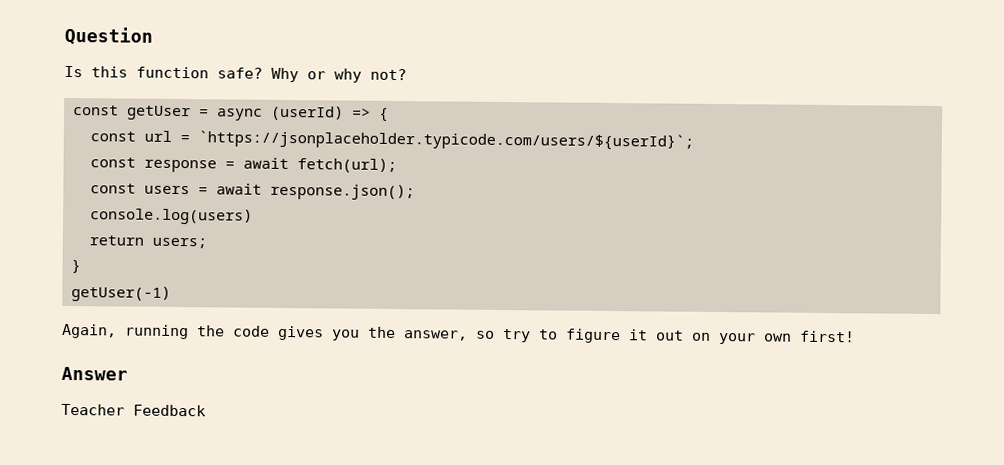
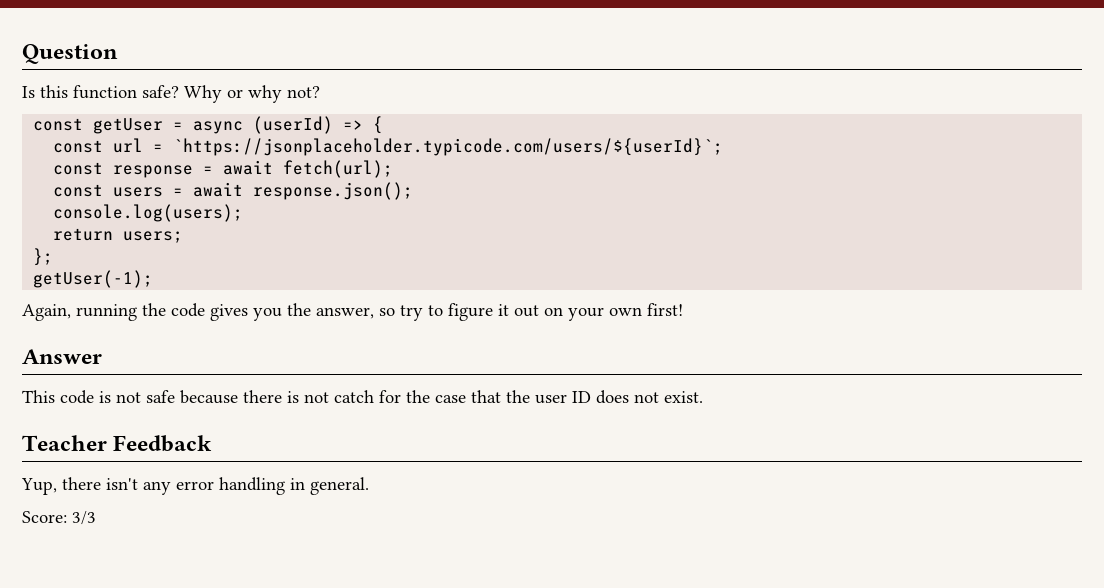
[90,208,253,225] console.log(users) -> [53,204,244,222] console.log(users);
[71,259,81,274] [71,286,171,302] } // getUser(-1) -> [33,248,54,266] [33,270,154,288] }; // getUser(-1);
[61,403,206,417] Teacher Feedback -> [22,390,703,404] [22,435,213,452] [21,477,369,495] [22,511,96,525] This code is not safe because there is not catch for the case that the user ID does not exist. // Teacher Feedback // Yup, there isn't any error handling in general. // Score: 3/3

